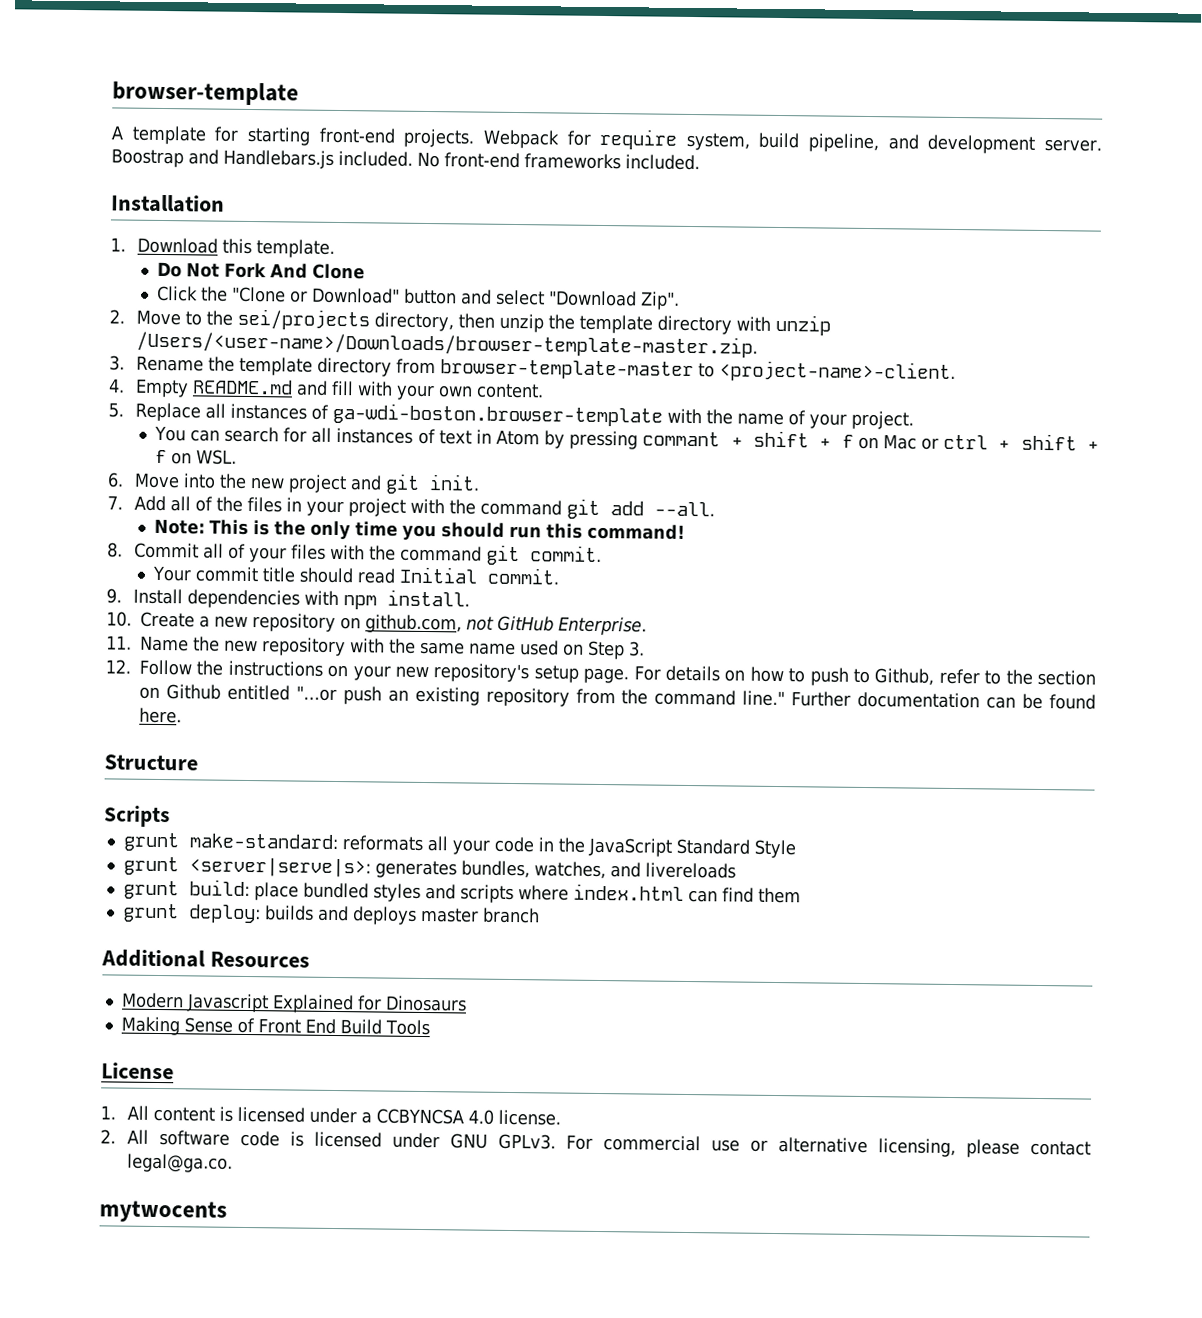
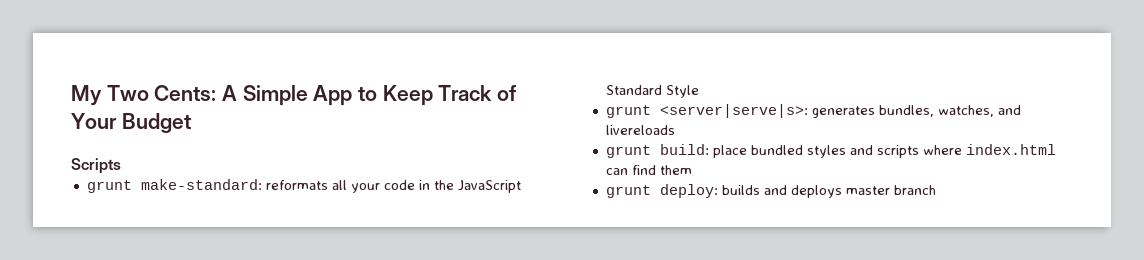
[112,81,299,106] [111,125,1103,154] [111,148,700,171] [111,194,225,213] [110,237,335,258] [156,261,365,280] [156,285,680,310] [109,308,831,336] [135,330,758,358] [109,355,956,383] [108,378,544,401] [108,402,914,430] [153,425,1099,451] [154,449,237,465] [107,472,480,494] [107,495,715,519] [153,518,685,541] [107,542,602,566] [151,565,560,585] [106,588,470,610] [106,611,647,636] [106,635,645,660] [105,659,1096,686] [139,684,1096,710] [139,707,182,724] [104,754,198,771] browser-template // A template for starting front-end projects. Webpack for require system, build pipeline, and development server. Boostrap and Handlebars.js included. No front-end frameworks included. // Installation // 1. Download this template. // Do Not Fork And Clone // Click the "Clone or Download" button and select "Download Zip". // 2. Move to the sei/projects directory, then unzip the template directory with unzip /Users/<user-name>/Downloads/browser-template-master.zip. // 3. Rename the template directory from browser-template-master to <project-name>-client. // 4. Empty README.md and fill with your own content. // 5. Replace all instances of ga-wdi-boston.browser-template with the name of your project. // You can search for all instances of text in Atom by pressing commant + shift + f on Mac or ctrl + shift + f on WSL. // 6. Move into the new project and git init. // 7. Add all of the files in your project with the command git add --all. // Note: This is the only time you should run this command! // 8. Commit all of your files with the command git commit. // Your commit title should read Initial commit. // 9. Install dependencies with npm install. // 10. Create a new repository on github.com, not GitHub Enterprise. // 11. Name the new repository with the same name used on Step 3. // 12. Follow the instructions on your new repository's setup page. For details on how to push to Github, refer to the section on Github entitled "…or push an existing repository from the command line." Further documentation can be found here. // Structure -> [71,85,517,106] [71,113,191,133] My Two Cents: A Simple App to Keep Track of Your Budget
[101,949,310,968] [121,992,467,1014] [120,1016,430,1036] [101,1062,174,1080] [100,1105,561,1126] [100,1129,1091,1158] [126,1153,233,1173] [99,1200,227,1223] // Additional Resources // Modern Javascript Explained for Dinosaurs // Making Sense of Front End Build Tools // License // 1. All content is licensed under a CCBYNCSA 4.0 license. // 2. All software code is licensed under GNU GPLv3. For commercial use or alternative licensing, please contact legal@ga.co. // mytwocents -> (936, 190) none

